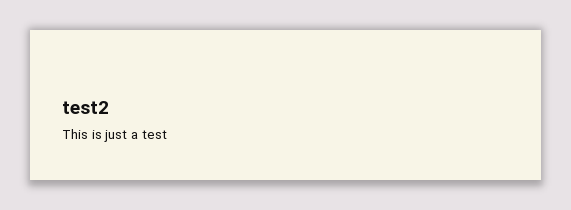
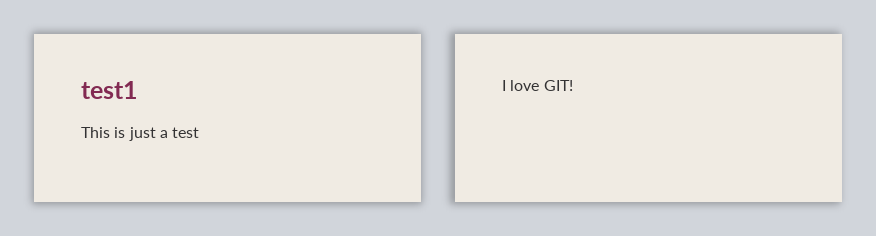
[62,101,109,114] test2 -> [81,81,138,99] test1
(167, 134) none -> [502,80,573,91] // I love GIT!

